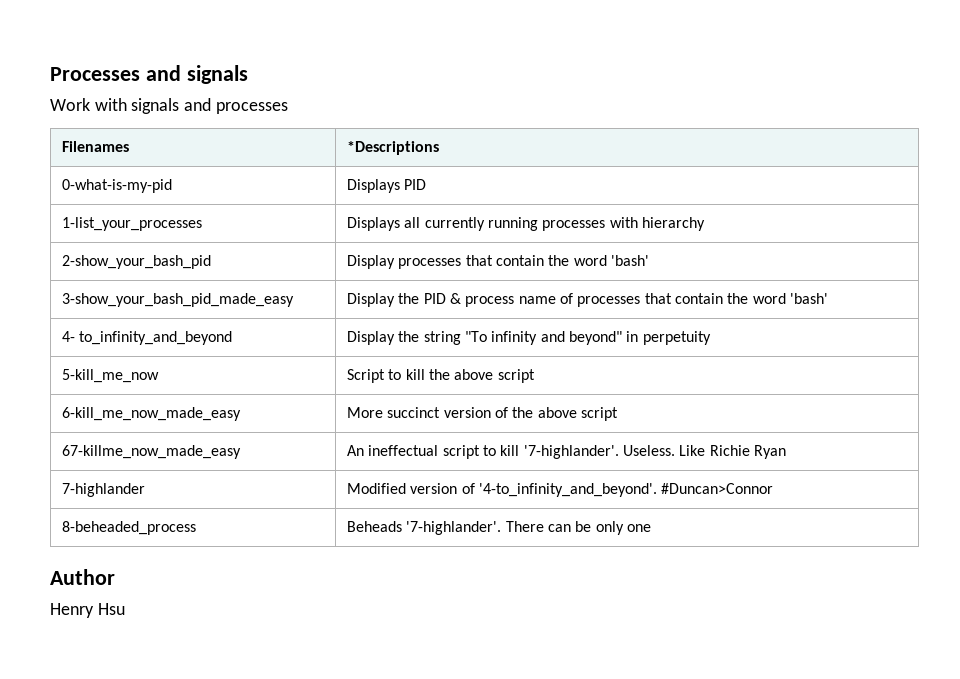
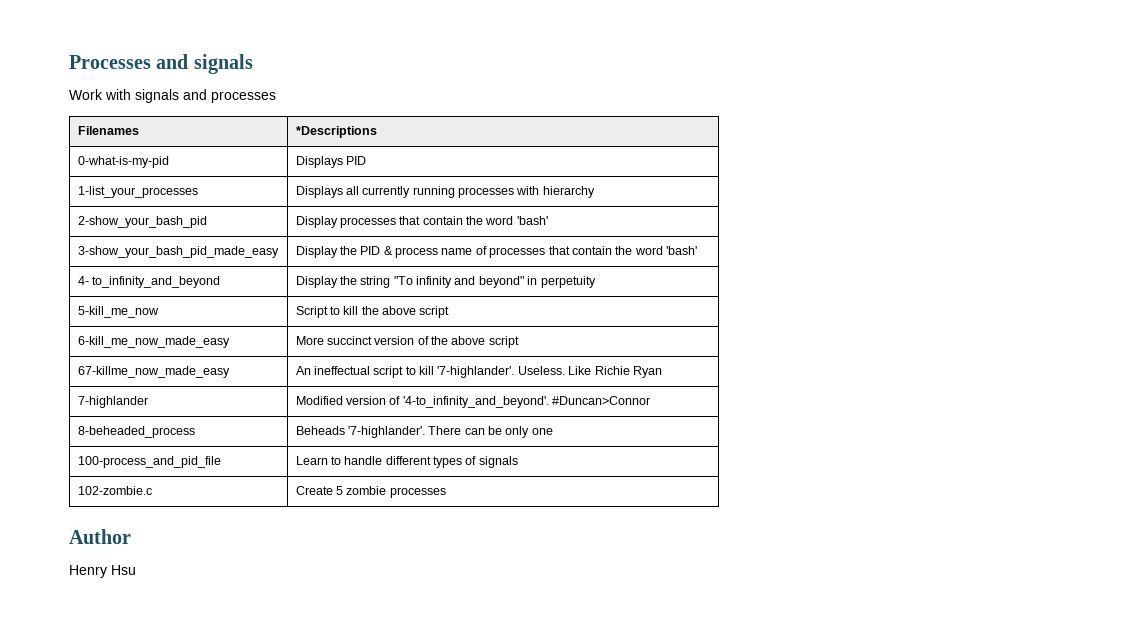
(652, 528) none -> [77,456,221,468] [295,456,518,468] [77,486,152,495] [295,486,446,498] // 100-process_and_pid_file | Learn to handle different types of signals // 102-zombie.c | Create 5 zombie processes

